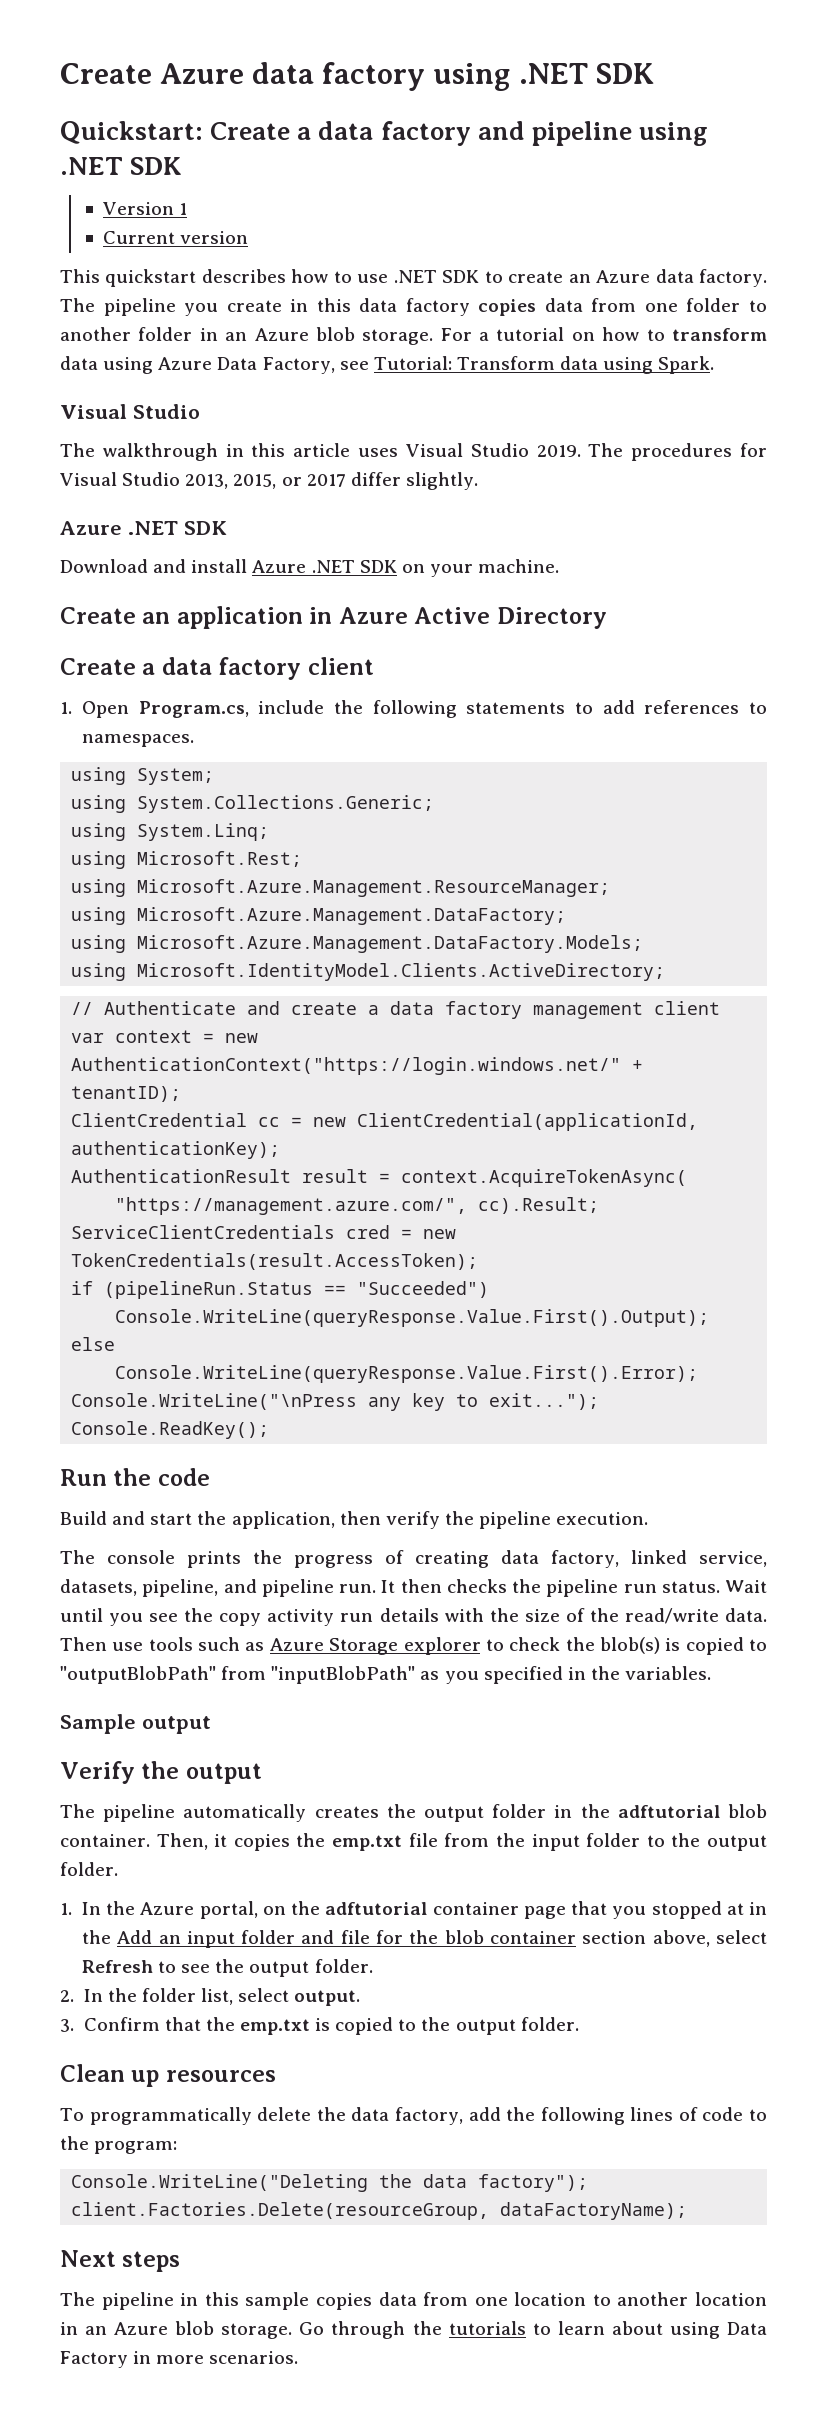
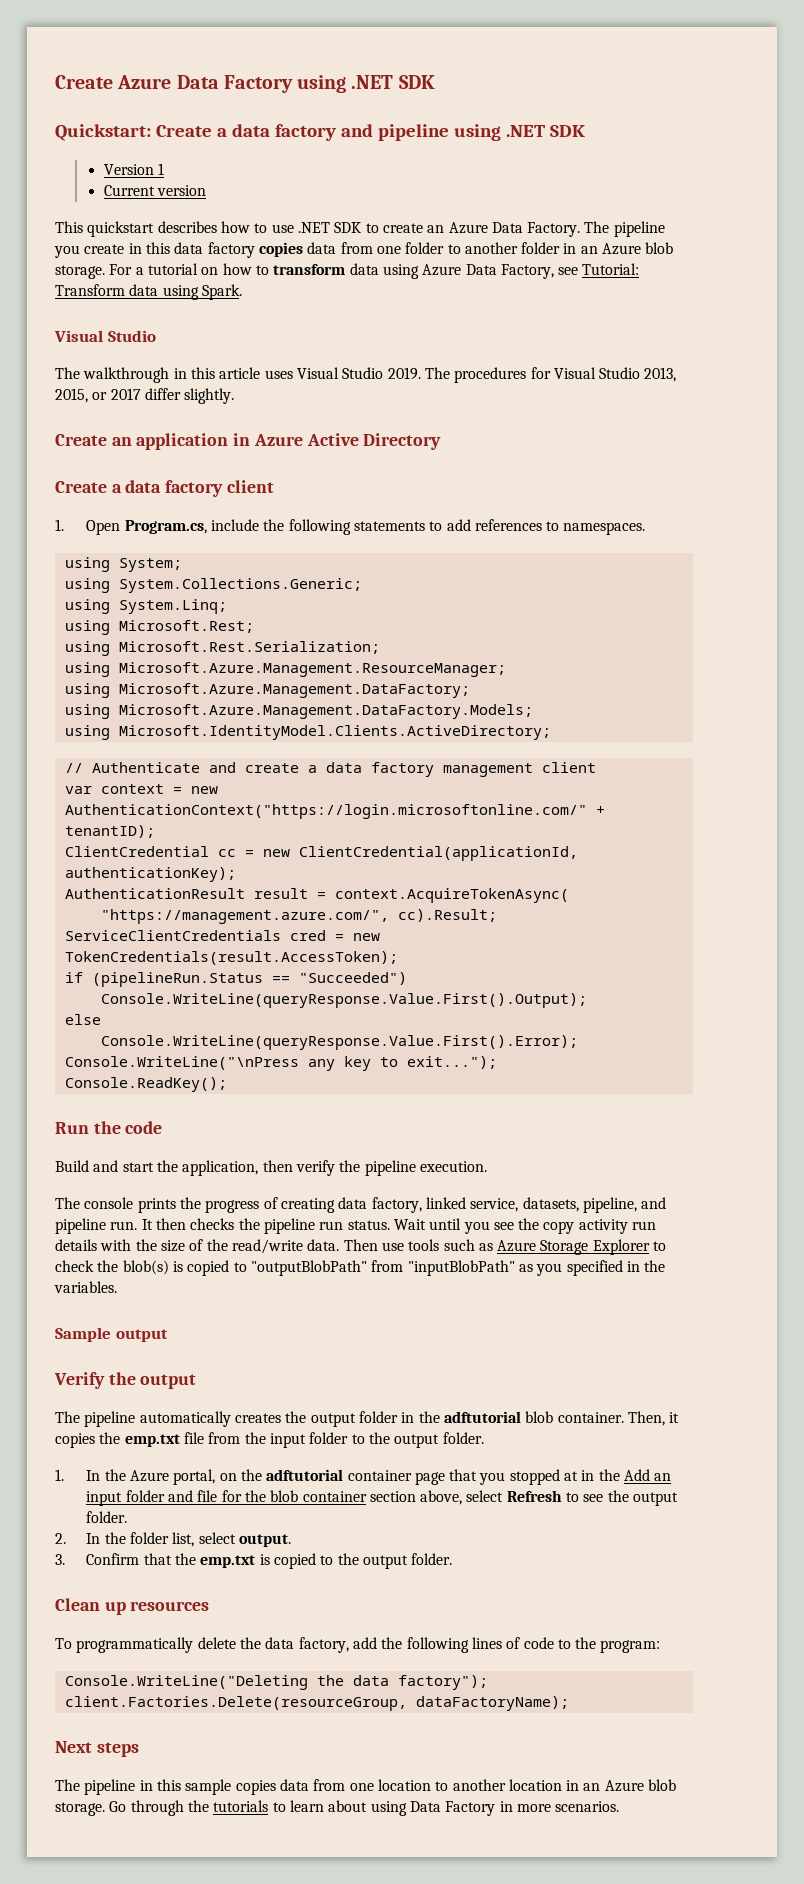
[252,62,426,91] data factory -> [176,75,293,93] Data Factory
[655,269,767,287] data factory. -> [491,222,581,237] Data Factory.
[60,521,227,535] [60,559,560,577] // Azure .NET SDK // Download and install Azure .NET SDK on your machine. -> (235, 396) none
(303, 859) none -> [64,641,380,656] // using Microsoft.Rest.Serialization;
[71,1057,622,1075] AuthenticationContext("https://login.windows.net/" -> [64,804,587,819] AuthenticationContext("https://login.microsoftonline.com/"
[403,1637,481,1655] explorer -> [592,1239,650,1255] Explorer

